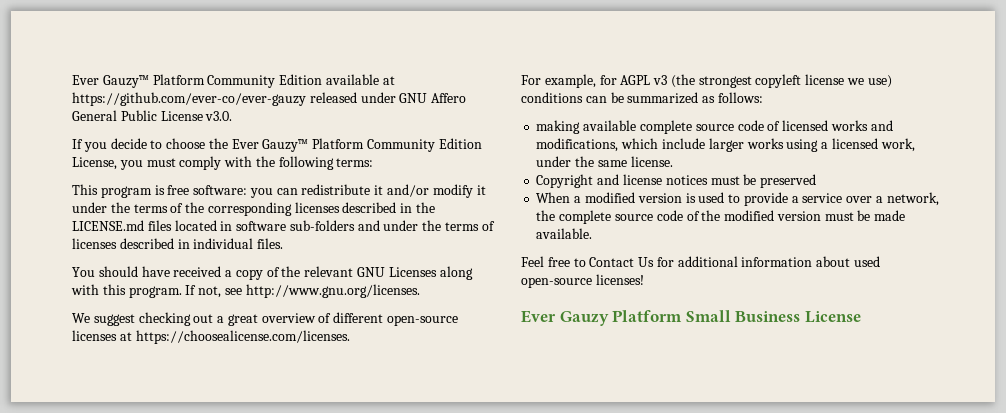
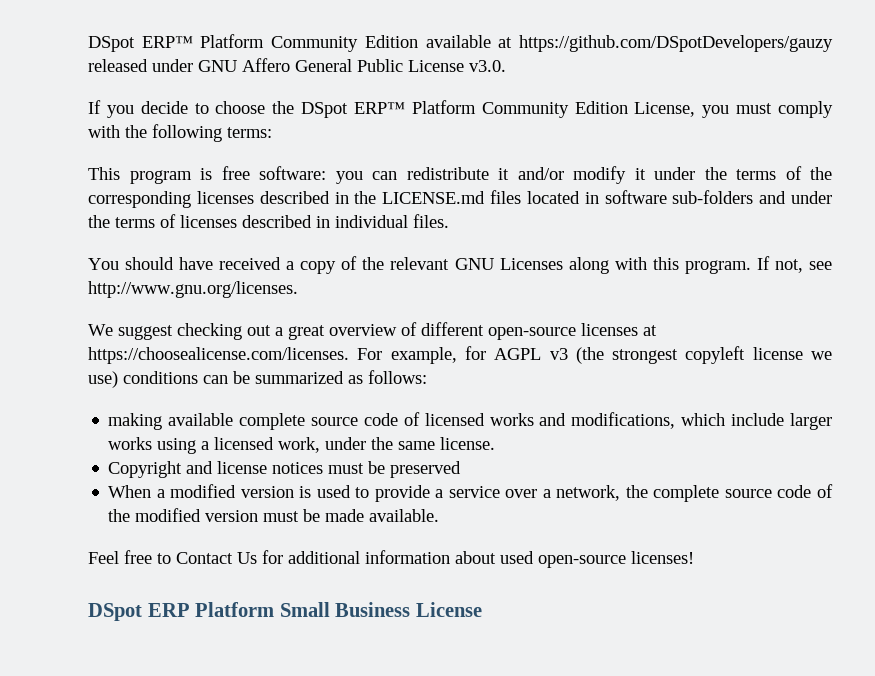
[72,75,149,88] Ever Gauzy™ -> [88,36,193,52] DSpot ERP™
[72,92,306,106] https://github.com/ever-co/ever-gauzy -> [519,35,833,52] https://github.com/DSpotDevelopers/gauzy
[231,139,309,152] Ever Gauzy™ -> [301,102,405,118] DSpot ERP™
(350, 337) // -> (349, 355) none
[521,310,609,326] Ever Gauzy -> [88,603,190,621] DSpot ERP

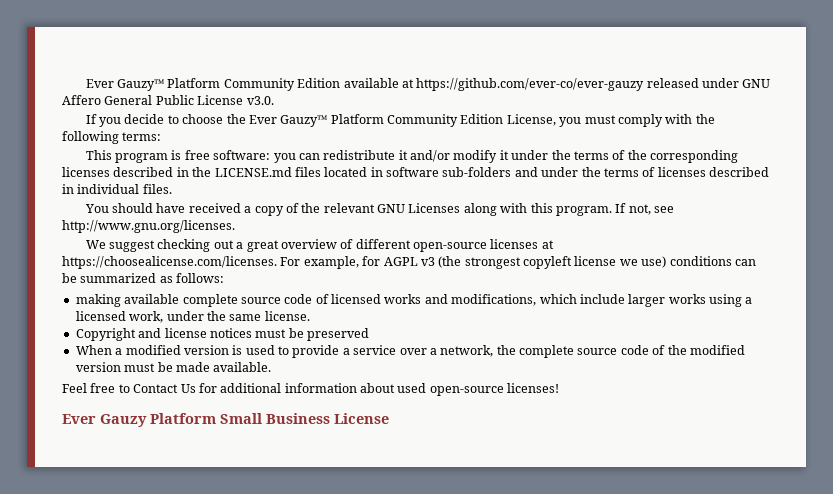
[88,36,193,52] DSpot ERP™ -> [85,79,165,91] Ever Gauzy™
[519,35,833,52] https://github.com/DSpotDevelopers/gauzy -> [416,78,645,91] https://github.com/ever-co/ever-gauzy
[301,102,405,118] DSpot ERP™ -> [248,115,328,127] Ever Gauzy™
[88,603,190,621] DSpot ERP -> [62,414,147,427] Ever Gauzy

